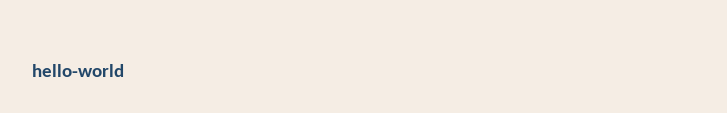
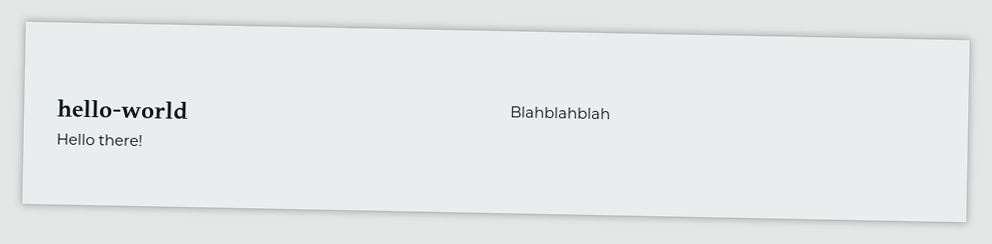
(124, 70) none -> [56,133,144,147] [510,106,611,120] // Hello there! // Blahblahblah

